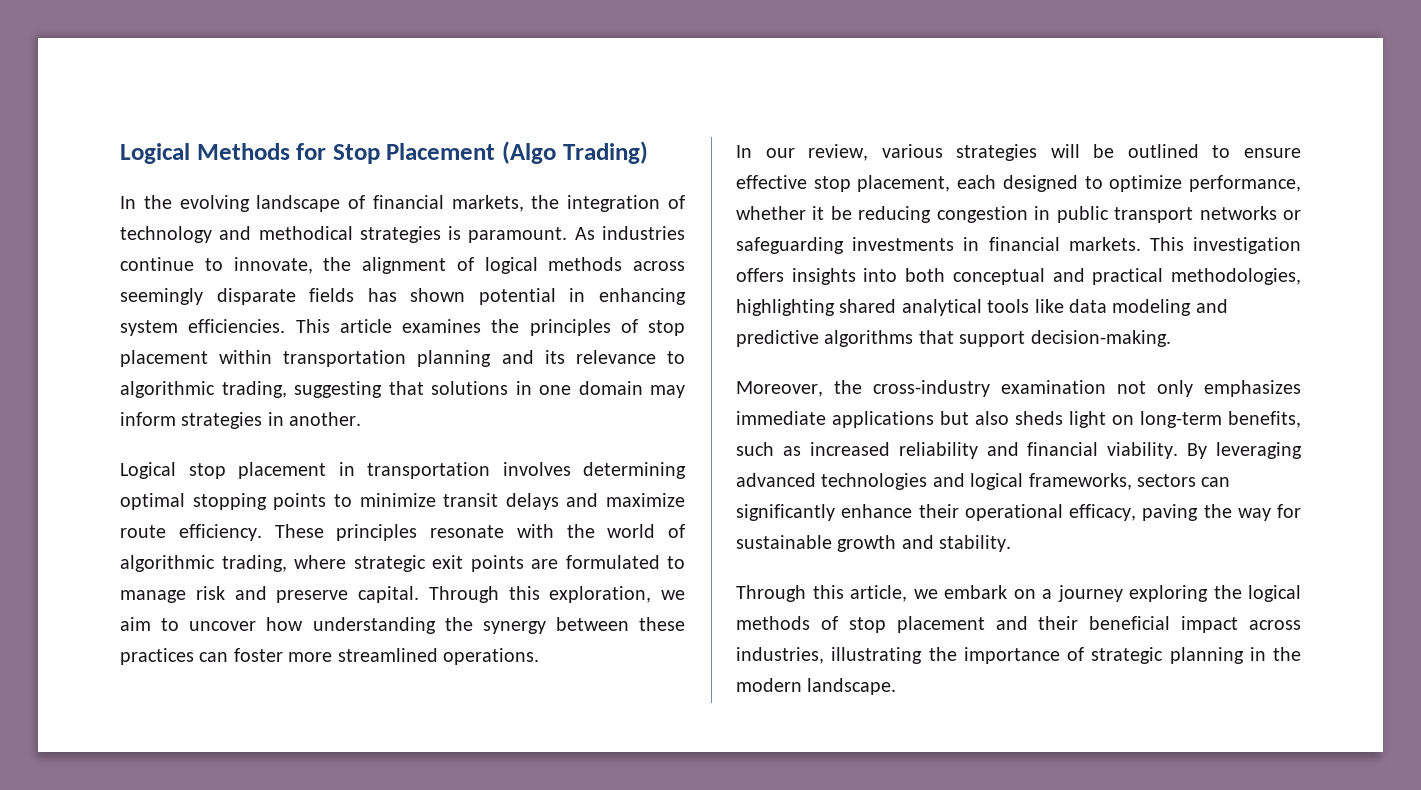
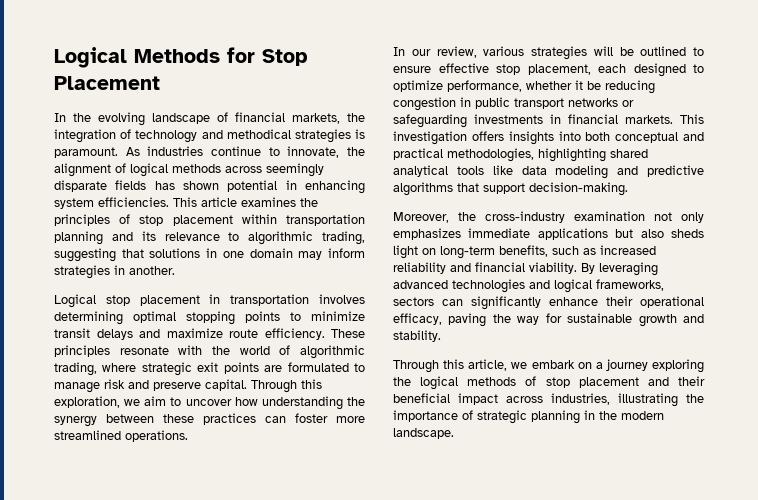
[502,141,648,164] (Algo Trading) -> (160, 83) none

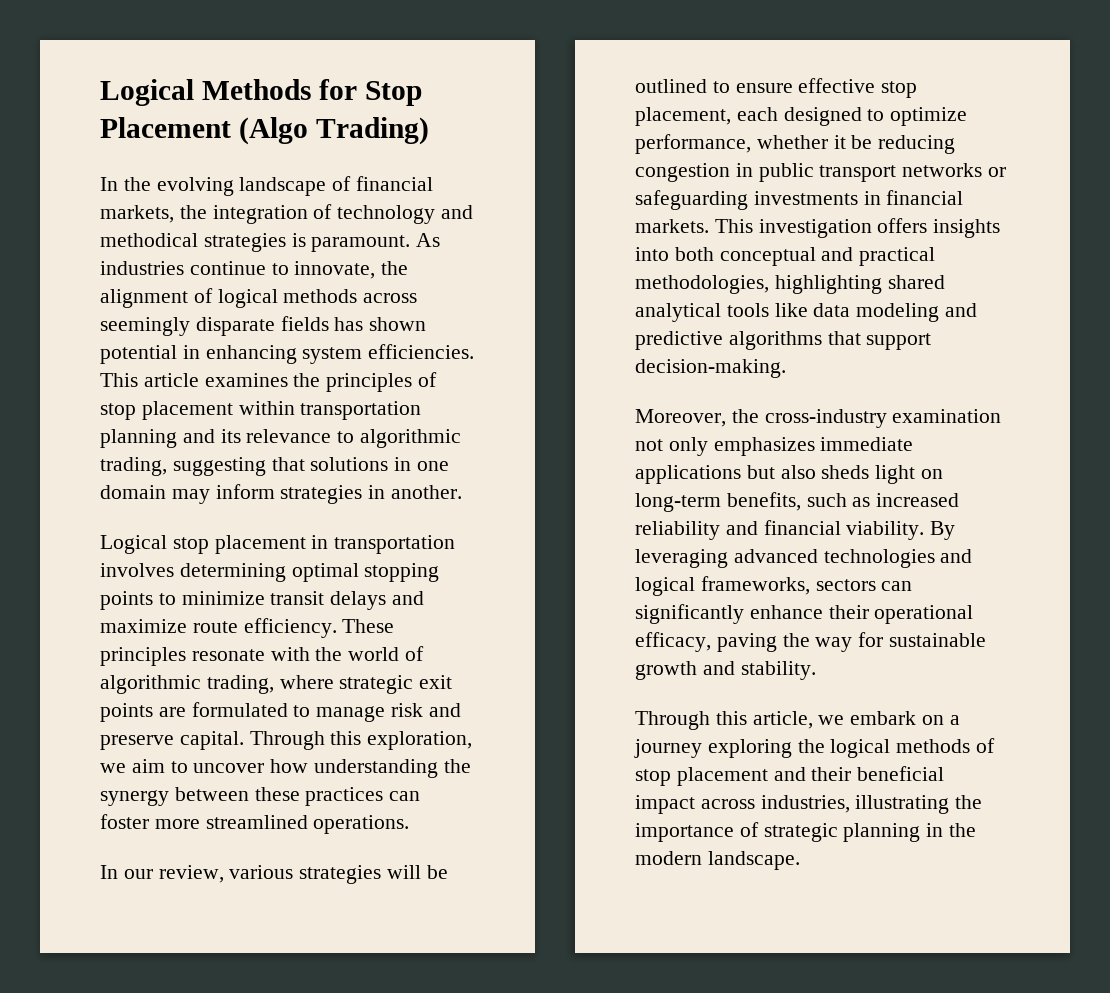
(160, 83) none -> [238,117,429,145] (Algo Trading)

